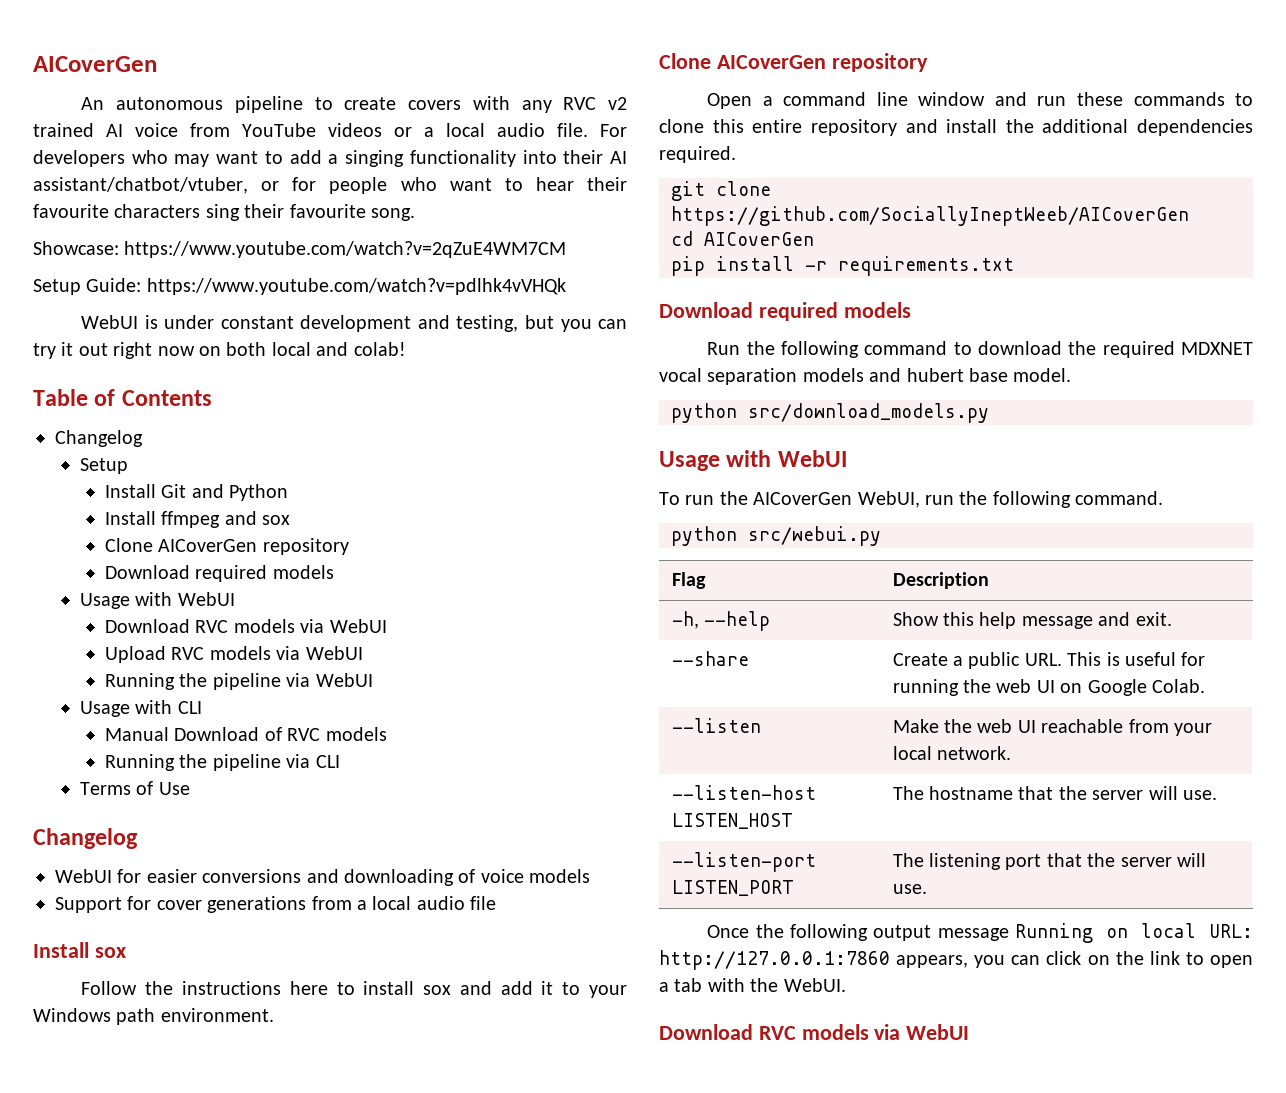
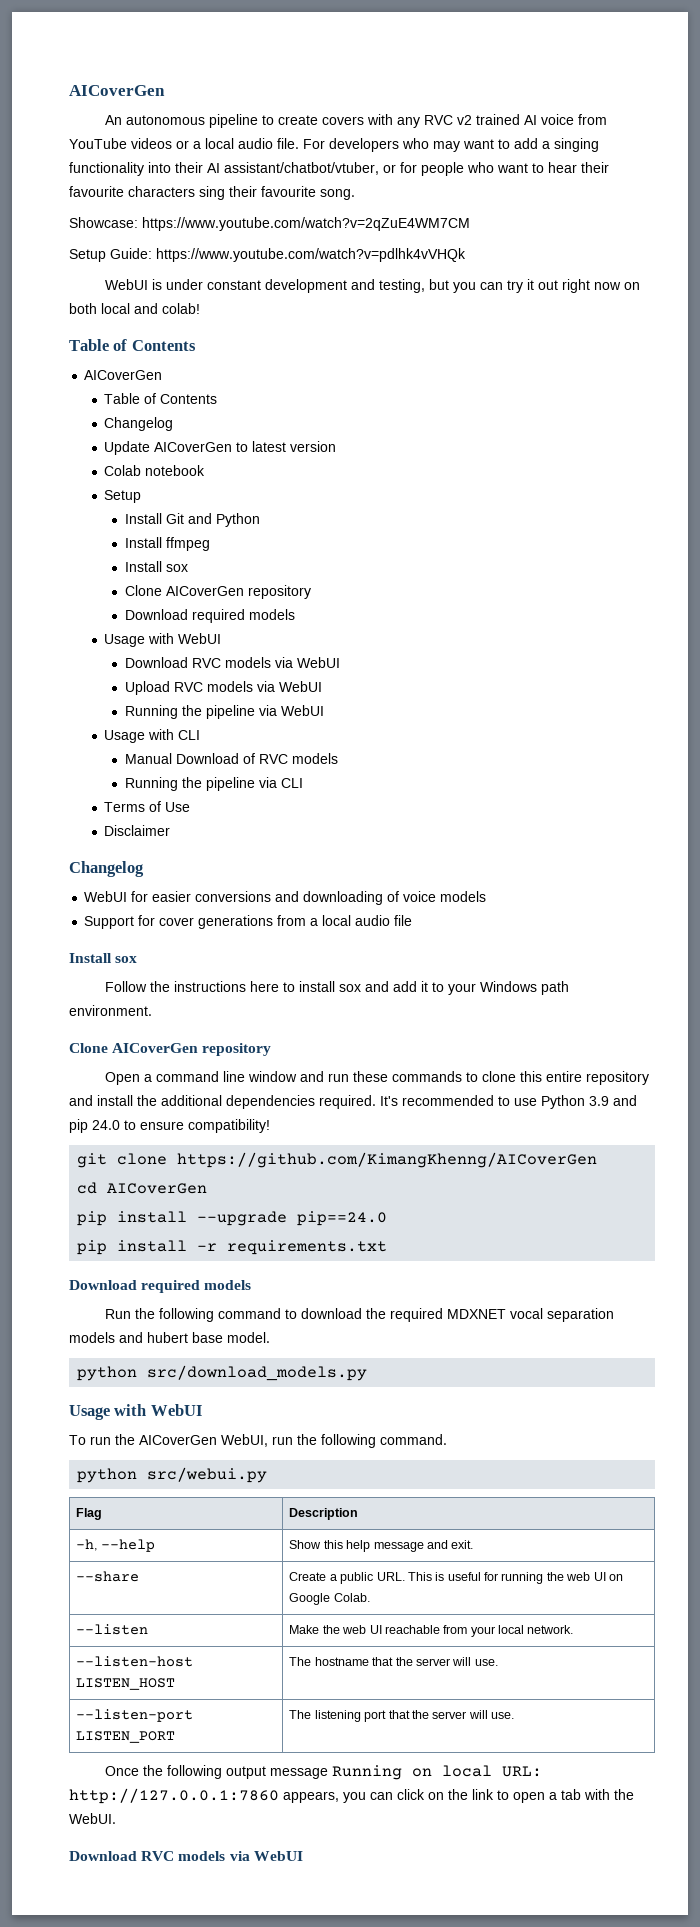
[55,430,143,447] Changelog -> [84,370,163,380] [104,393,218,404] [104,417,174,431] [104,441,337,455] [104,465,206,476] AICoverGen // Table of Contents // Changelog // Update AICoverGen to latest version // Colab notebook
[224,511,257,525] and -> [124,561,162,572] // Install
(190, 788) none -> [104,825,171,836] // Disclaimer
(736, 154) none -> [380,1095,637,1109] [69,1119,270,1133] It's recommended to use Python 3.9 and pip 24.0 to ensure compatibility!
[671,206,1189,226] https://github.com/SociallyIneptWeeb/AICoverGen -> [177,1152,598,1168] https://github.com/KimangKhenng/AICoverGen
(814, 239) none -> [77,1211,388,1226] // pip install --upgrade pip==24.0

